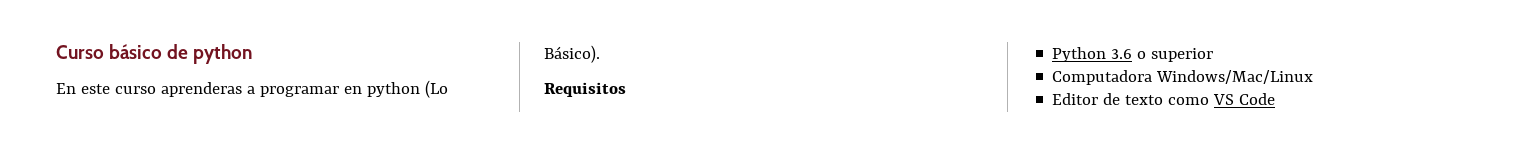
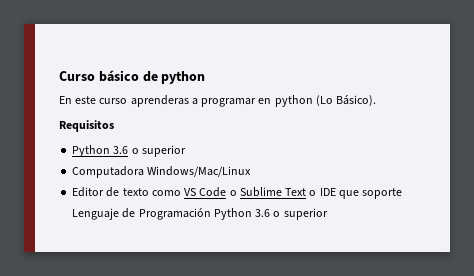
(1276, 99) none -> [229,187,403,199] [72,208,328,220] o Sublime Text o IDE que soporte Lenguaje de Programación Python 3.6 o superior

